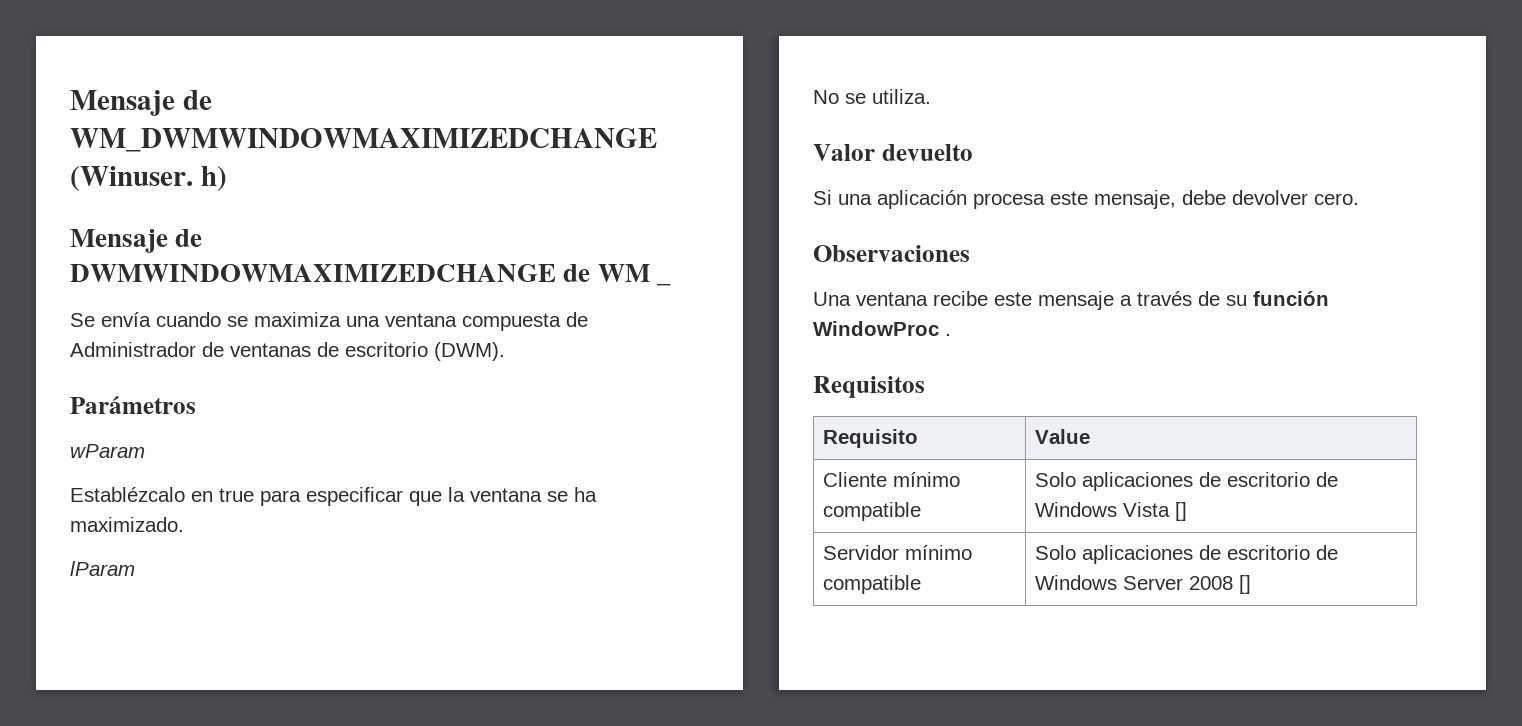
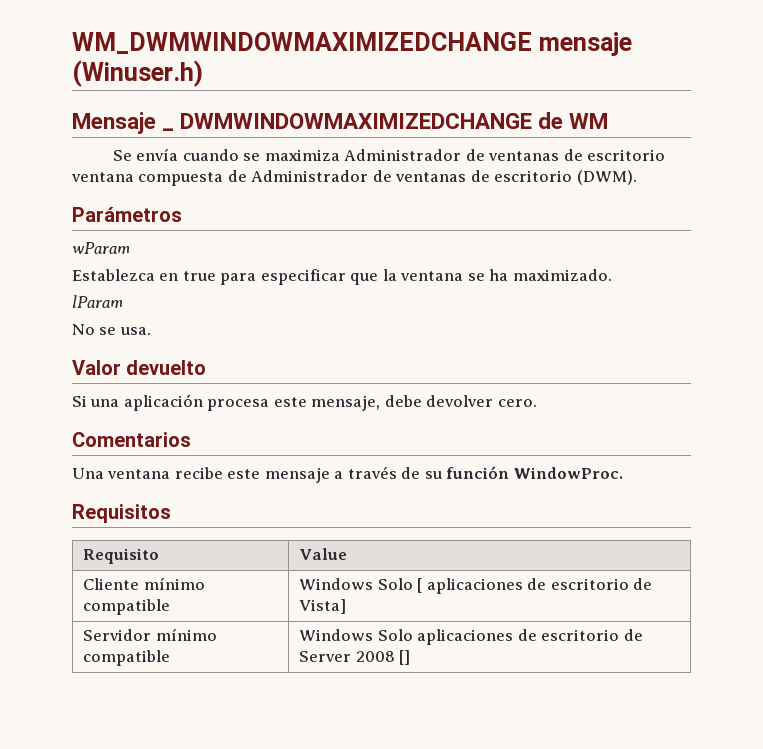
[70,90,212,116] [70,128,657,152] [70,166,227,192] [70,229,203,253] Mensaje de WM_DWMWINDOWMAXIMIZEDCHANGE (Winuser. h) // Mensaje de -> [72,32,632,56] [72,60,203,87] [72,112,175,134] WM_DWMWINDOWMAXIMIZEDCHANGE mensaje (Winuser.h) // Mensaje _
[656,282,671,286] _ -> (609, 121) none
[346,316,380,327] una -> [344,149,666,161] Administrador de ventanas de escritorio
[70,487,185,502] Establézcalo -> [72,269,155,281] Establezca
[872,89,931,104] utiliza. -> [119,327,151,335] usa.
[813,245,970,262] Observaciones -> [72,432,191,447] Comentarios
[813,321,951,336] WindowProc . -> [513,467,623,479] WindowProc.
[1035,472,1339,491] [1035,502,1188,521] [823,545,973,560] [823,575,922,594] [1035,545,1339,564] [1035,575,1118,590] Solo aplicaciones de escritorio de Windows Vista [] // Servidor mínimo compatible | Solo aplicaciones de escritorio de Windows -> [299,578,653,594] [299,599,347,614] [83,628,217,641] [83,650,171,666] [299,629,643,645] Windows Solo [ aplicaciones de escritorio de Vista] // Servidor mínimo compatible | Windows Solo aplicaciones de escritorio de

